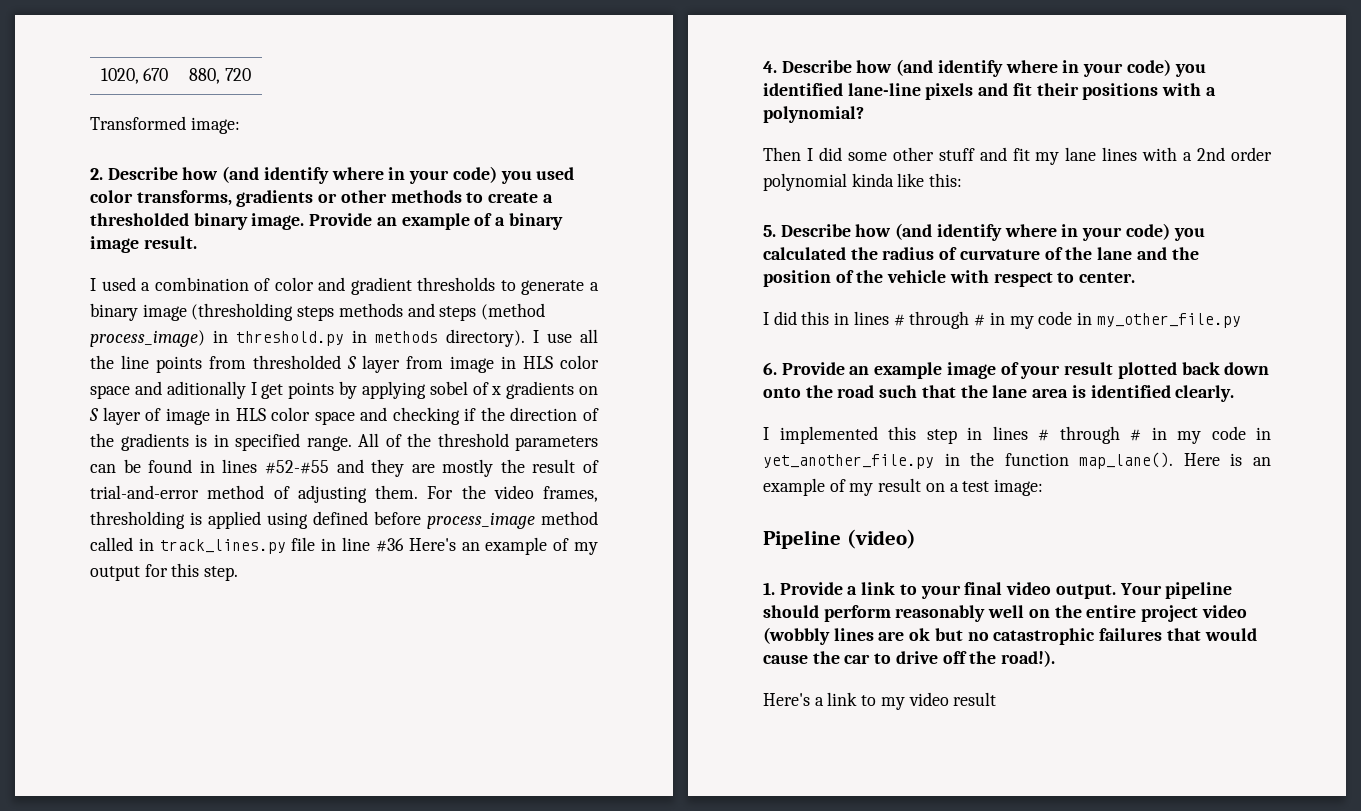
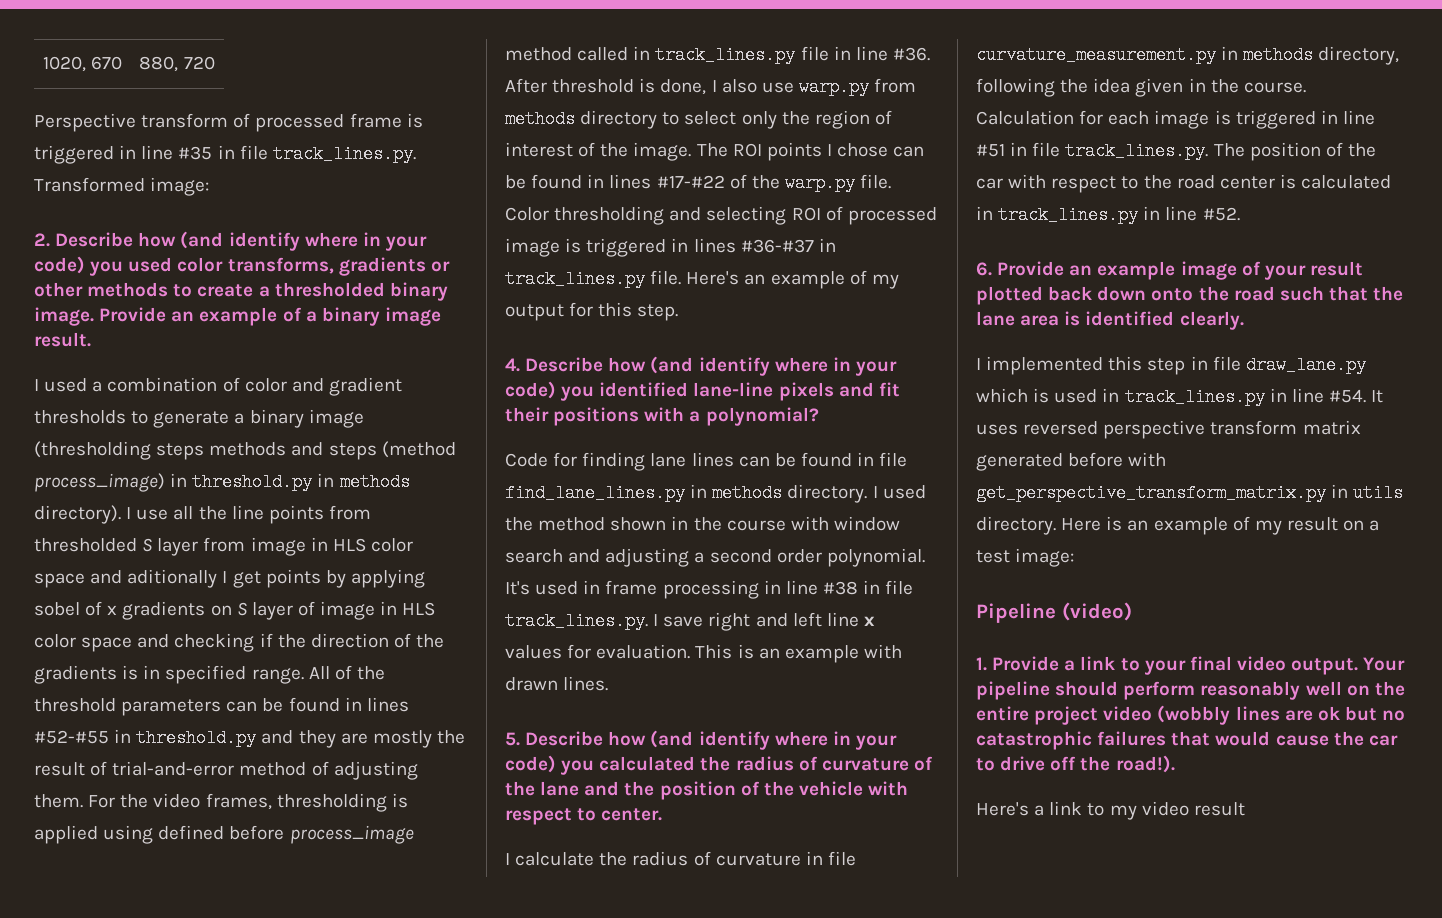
(251, 74) none -> [34,113,423,132] [34,145,416,164] Perspective transform of processed frame is triggered in line #35 in file track_lines.py.
(329, 467) none -> [114,729,257,747] in threshold.py
[375,538,404,552] #36 -> [892,47,930,61] [505,78,917,96] [505,110,892,129] [505,142,925,161] [505,174,892,192] [505,206,937,225] [505,238,836,257] [505,270,682,288] #36. After threshold is done, I also use warp.py from methods directory to select only the region of interest of the image. The ROI points I chose can be found in lines #17-#22 of the warp.py file. Color thresholding and selecting ROI of processed image is triggered in lines #36-#37 in track_lines.py file.
[763,147,1272,165] [763,173,963,191] Then I did some other stuff and fit my lane lines with a 2nd order polynomial kinda like this: -> [505,452,908,471] [505,484,926,503] [505,516,900,531] [505,548,925,567] [505,580,914,599] [505,612,875,631] [505,644,902,663] [505,676,609,691] Code for finding lane lines can be found in file find_lane_lines.py in methods directory. I used the method shown in the course with window search and adjusting a second order polynomial. It's used in frame processing in line #38 in file track_lines.py. I save right and left line x values for evaluation. This is an example with drawn lines.
[773,311,1241,329] did this in lines # through # in my code in my_other_file.py -> [515,851,856,866] [976,46,1400,65] [976,78,1306,97] [976,110,1375,129] [976,142,1376,161] [976,174,1392,193] [976,206,1240,224] calculate the radius of curvature in file curvature_measurement.py in methods directory, following the idea given in the course. Calculation for each image is triggered in line #51 in file track_lines.py. The position of the car with respect to the road center is calculated in track_lines.py in line #52.
[992,426,1271,444] [763,452,1174,469] lines # through # in my code in yet_another_file.py in the function map_lane(). -> [1212,356,1366,374] [976,388,1384,406] [976,420,1361,439] [976,452,1167,471] [976,484,1404,502] [976,516,1056,535] file draw_lane.py which is used in track_lines.py in line #54. It uses reversed perspective transform matrix generated before with get_perspective_transform_matrix.py in utils directory.

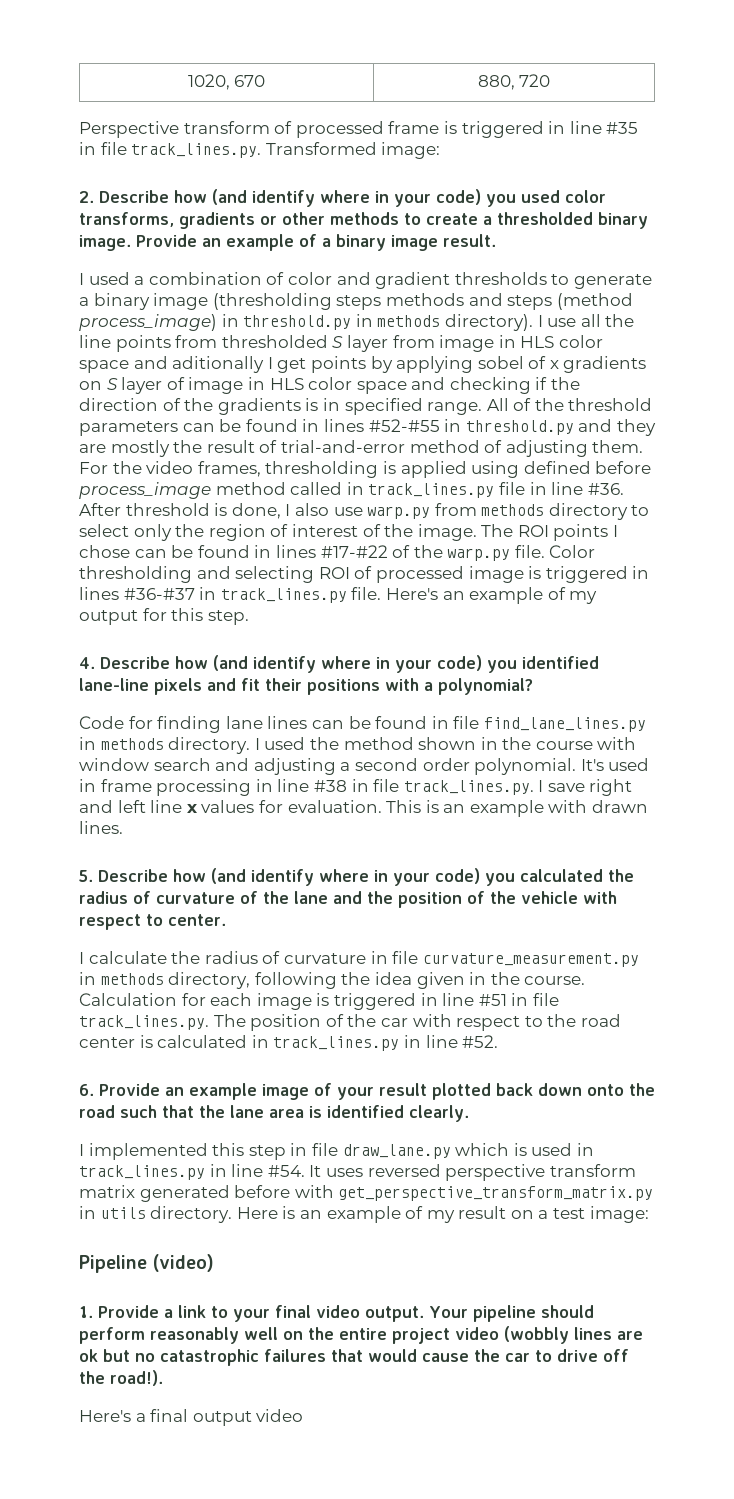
[1049,801,1245,820] link to my video result -> [150,1409,304,1426] final output video

